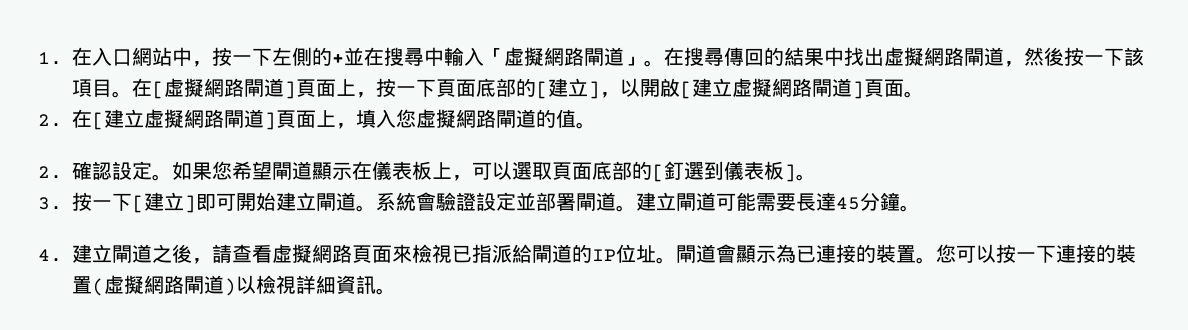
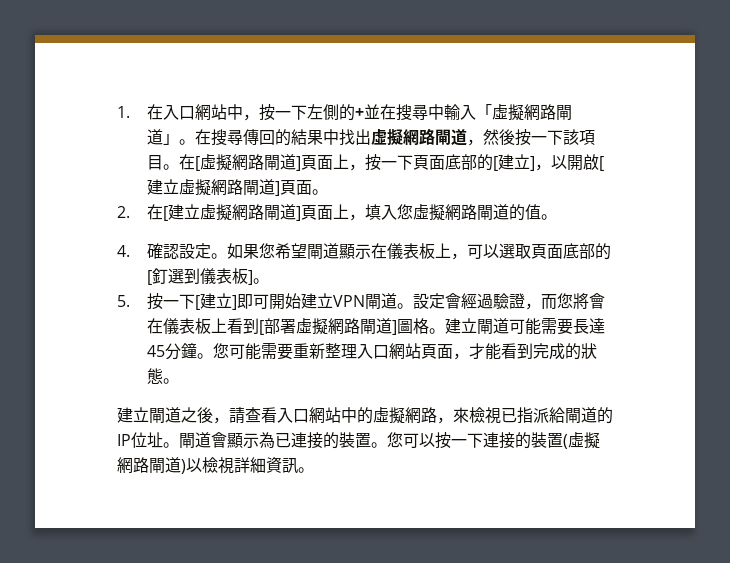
[38,166,62,179] 2. -> [117,245,130,257] 4.
[38,197,62,210] 3. -> [117,295,130,307] 5.
[316,192,616,212] 閘道。系統會驗證設定並部署閘道 -> [332,293,605,310] [146,318,429,335] VPN閘道。設定會經過驗證，而您將會在儀表板上看到[部署虛擬網路閘道]圖格
[38,249,62,262] // 4. -> [212,343,597,360] [146,368,179,384] 您可能需要重新整理入口網站頁面，才能看到完成的狀態。 //
[272,244,392,263] 虛擬網路頁面 -> [277,407,453,424] 入口網站中的虛擬網路，

